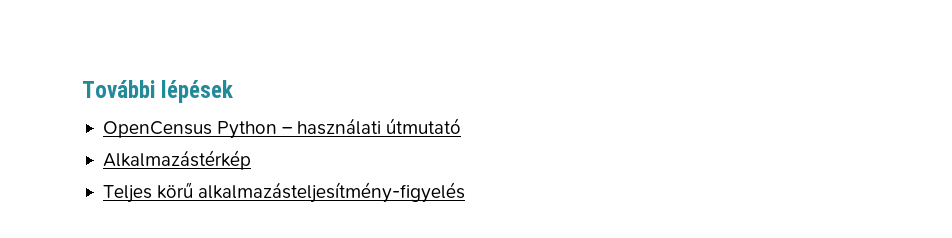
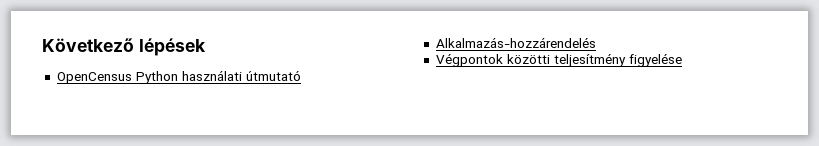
[82,80,155,98] További -> [42,38,134,52] Következő
[282,127,294,134] – -> (178, 77) none
[102,150,251,170] [102,182,466,203] Alkalmazástérkép // Teljes körű alkalmazásteljesítmény-figyelés -> [435,37,596,48] [435,53,682,67] Alkalmazás-hozzárendelés // Végpontok közötti teljesítmény figyelése

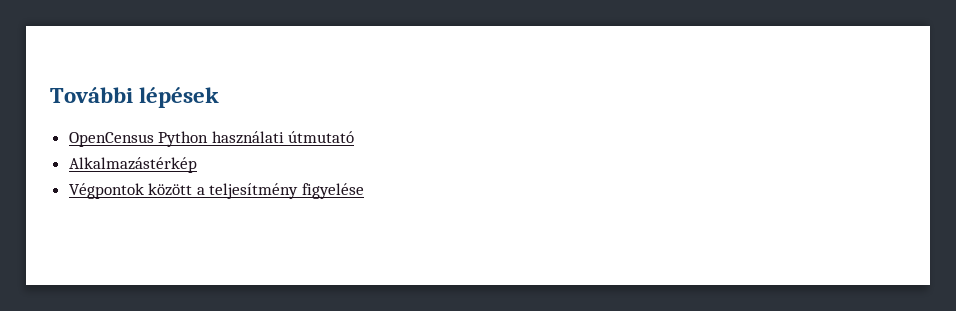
[42,38,134,52] Következő -> [50,87,133,103] További
[435,37,596,48] Alkalmazás-hozzárendelés -> [68,157,197,173] Alkalmazástérkép
[506,54,550,64] közötti -> [148,183,205,196] között a

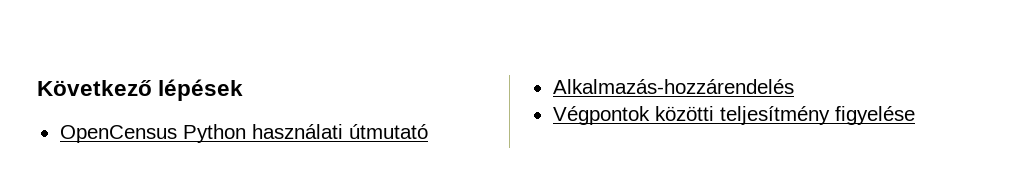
[50,87,133,103] További -> [37,80,152,96] Következő
[68,157,197,173] Alkalmazástérkép -> [552,79,794,94] Alkalmazás-hozzárendelés
[148,183,205,196] között a -> [654,106,714,121] közötti

